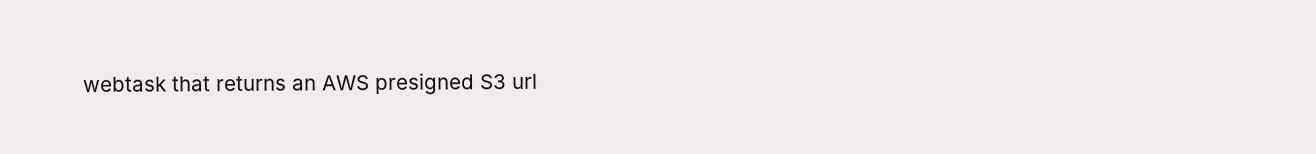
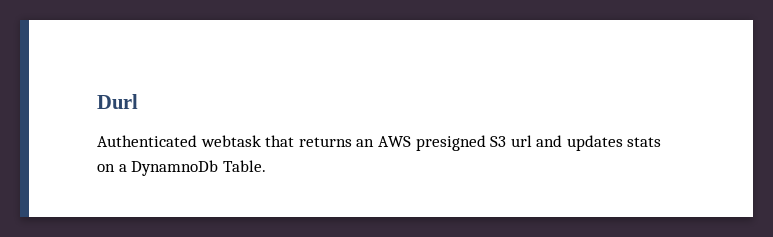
(82, 84) none -> [97,94,138,109] [97,135,197,147] Durl // Authenticated
(538, 81) none -> [536,135,662,151] [97,160,266,176] and updates stats on a DynamnoDb Table.

